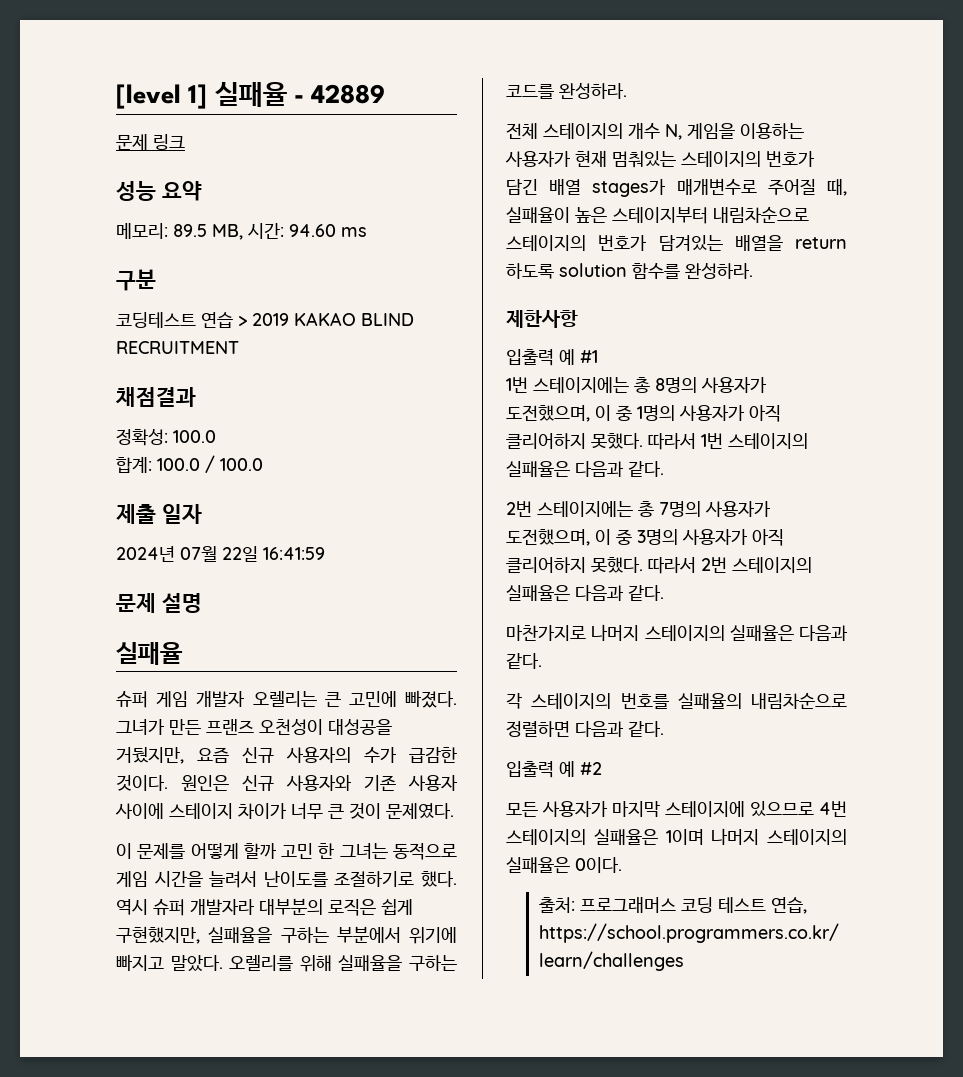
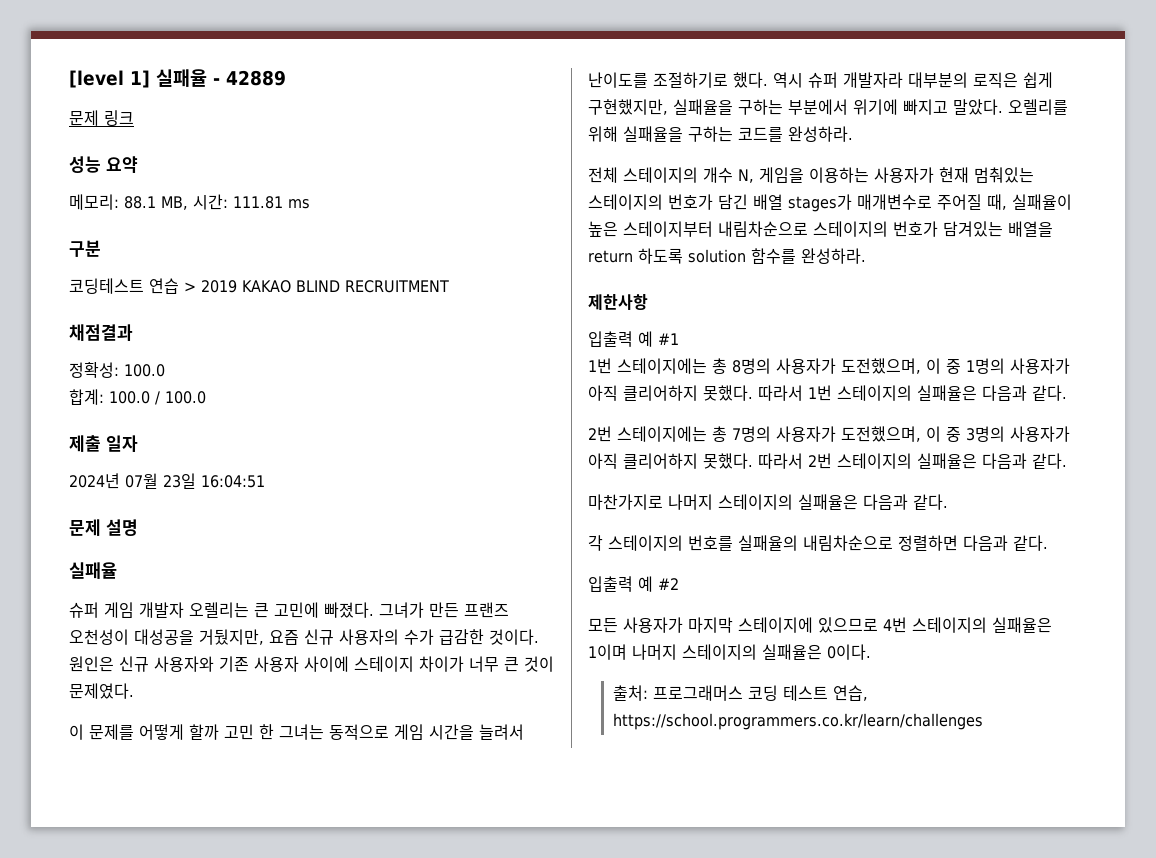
[173,224,207,237] 89.5 -> [124,196,156,209] 88.1
[289,224,336,237] 94.60 -> [233,196,283,209] 111.81
[222,546,325,562] 22일 16:41:59 -> [163,473,265,489] 23일 16:04:51

